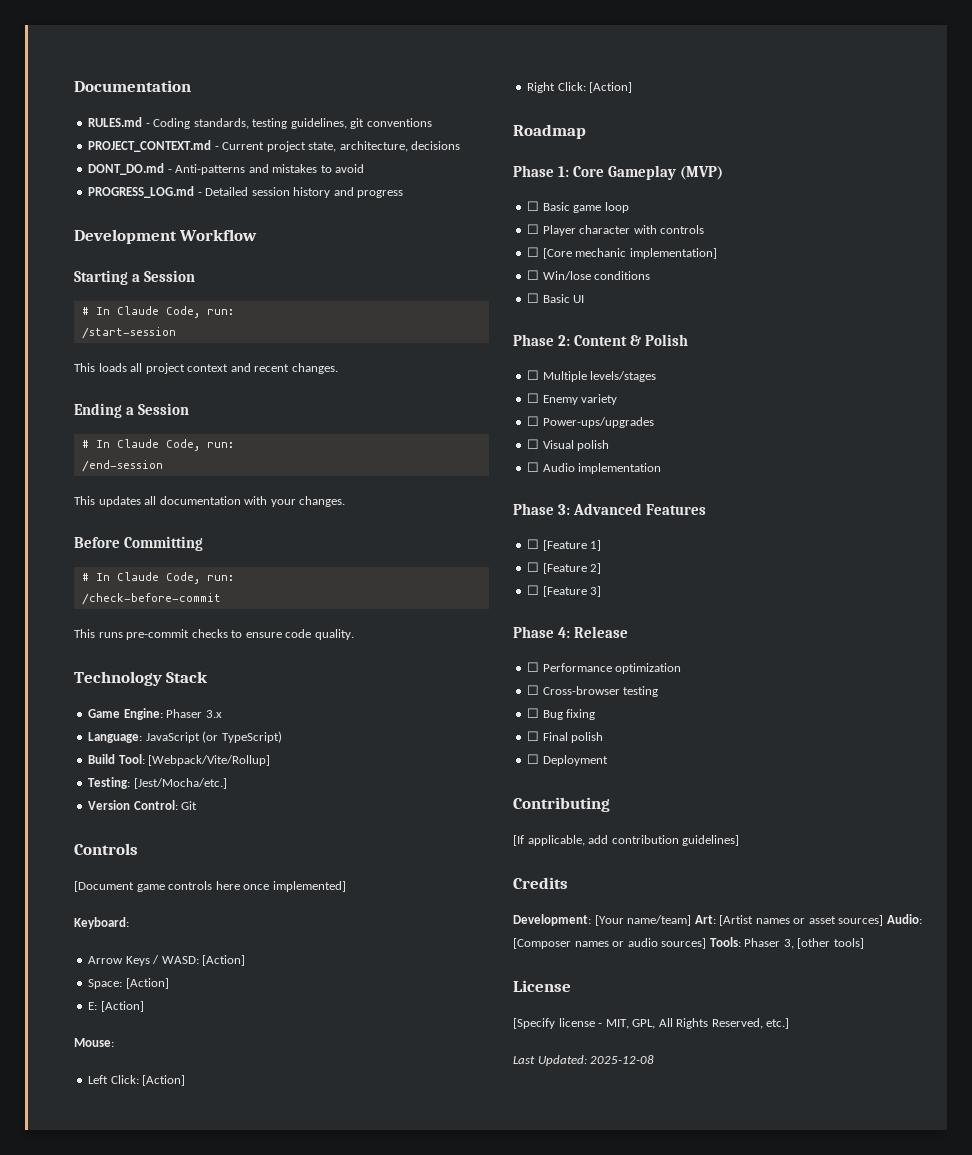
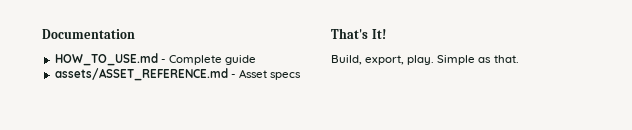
[88,117,432,129] [88,140,461,152] [88,163,365,175] [88,186,404,198] [74,229,258,244] [74,270,195,285] [81,306,234,318] [81,327,176,339] [74,363,338,374] [74,403,189,418] [81,439,234,451] [81,460,163,472] [74,496,346,507] [74,536,203,551] [81,572,234,584] [81,593,221,605] [74,629,354,640] [74,671,209,686] [88,708,222,720] [88,731,282,743] [88,754,271,766] [88,777,227,789] [88,800,198,810] [74,843,138,855] [74,881,346,892] [74,917,129,929] [88,955,246,966] [88,978,169,989] [88,1001,144,1012] [74,1038,114,1047] [88,1075,186,1086] [527,82,633,93] [513,124,586,139] [513,165,723,180] [527,201,629,213] [527,224,705,236] [527,247,717,259] [527,270,651,280] [527,293,585,303] [513,334,688,346] [527,370,657,382] [527,393,618,405] [527,416,654,428] [527,439,610,451] [527,462,662,474] [513,503,706,515] [527,539,602,551] [527,562,602,574] [527,585,602,597] [513,626,628,638] [527,662,682,674] [527,685,659,697] [527,708,596,720] [527,731,604,743] [527,754,608,766] [513,797,610,812] [513,835,740,846] [513,877,568,889] [513,914,922,926] [513,937,864,949] [513,980,571,992] [513,1018,790,1029] [513,1055,655,1066] RULES.md - Coding standards, testing guidelines, git conventions // PROJECT_CONTEXT.md - Current project state, architecture, decisions // DONT_DO.md - Anti-patterns and mistakes to avoid // PROGRESS_LOG.md - Detailed session history and progress // Development Workflow // Starting a Session // # In Claude Code, run: // /start-session // This loads all project context and recent changes. // Ending a Session // # In Claude Code, run: // /end-session // This updates all documentation with your changes. // Before Committing // # In Claude Code, run: // /check-before-commit // This runs pre-commit checks to ensure code quality. // Technology Stack // Game Engine: Phaser 3.x // Language: JavaScript (or TypeScript) // Build Tool: [Webpack/Vite/Rollup] // Testing: [Jest/Mocha/etc.] // Version Control: Git // Controls // [Document game controls here once implemented] // Keyboard: // Arrow Keys / WASD: [Action] // Space: [Action] // E: [Action] // Mouse: // Left Click: [Action] // Right Click: [Action] // Roadmap // Phase 1: Core Gameplay (MVP) // ☐ Basic game loop // ☐ Player character with controls // ☐ [Core mechanic implementation] // ☐ Win/lose conditions // ☐ Basic UI // Phase 2: Content & Polish // ☐ Multiple levels/stages // ☐ Enemy variety // ☐ Power-ups/upgrades // ☐ Visual polish // ☐ Audio implementation // Phase 3: Advanced Features // ☐ [Feature 1] // ☐ [Feature 2] // ☐ [Feature 3] // Phase 4: Release // ☐ Performance optimization // ☐ Cross-browser testing // ☐ Bug fixing // ☐ Final polish // ☐ Deployment // Contributing // [If applicable, add contribution guidelines] // Credits // Development: [Your name/team] Art: [Artist names or asset sources] Audio: [Composer names or audio sources] Tools: Phaser 3, [other tools] // License // [Specify license - MIT, GPL, All Rights Reserved, etc.] // Last Updated: 2025-12-08 -> [54,53,256,66] [54,68,301,81] [331,28,386,39] [331,55,519,65] HOW_TO_USE.md - Complete guide // assets/ASSET_REFERENCE.md - Asset specs // That's It! // Build, export, play. Simple as that.

